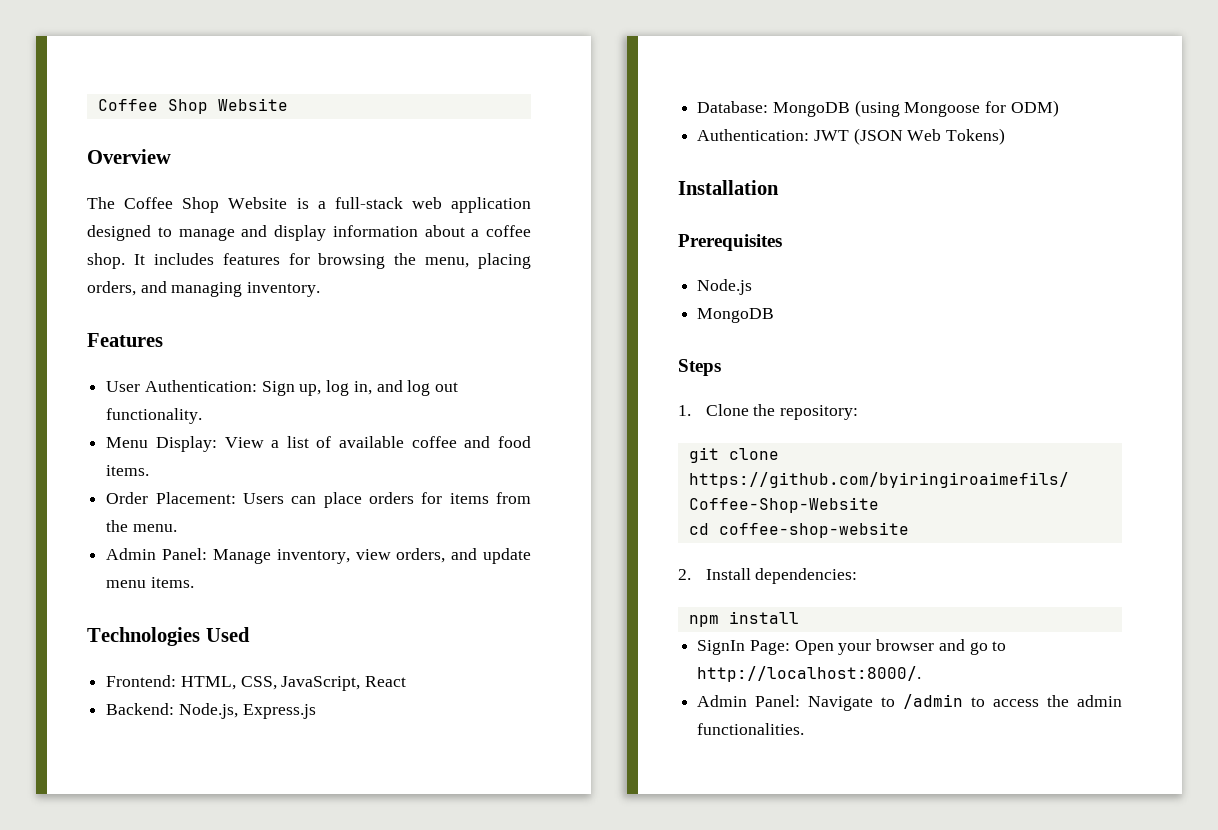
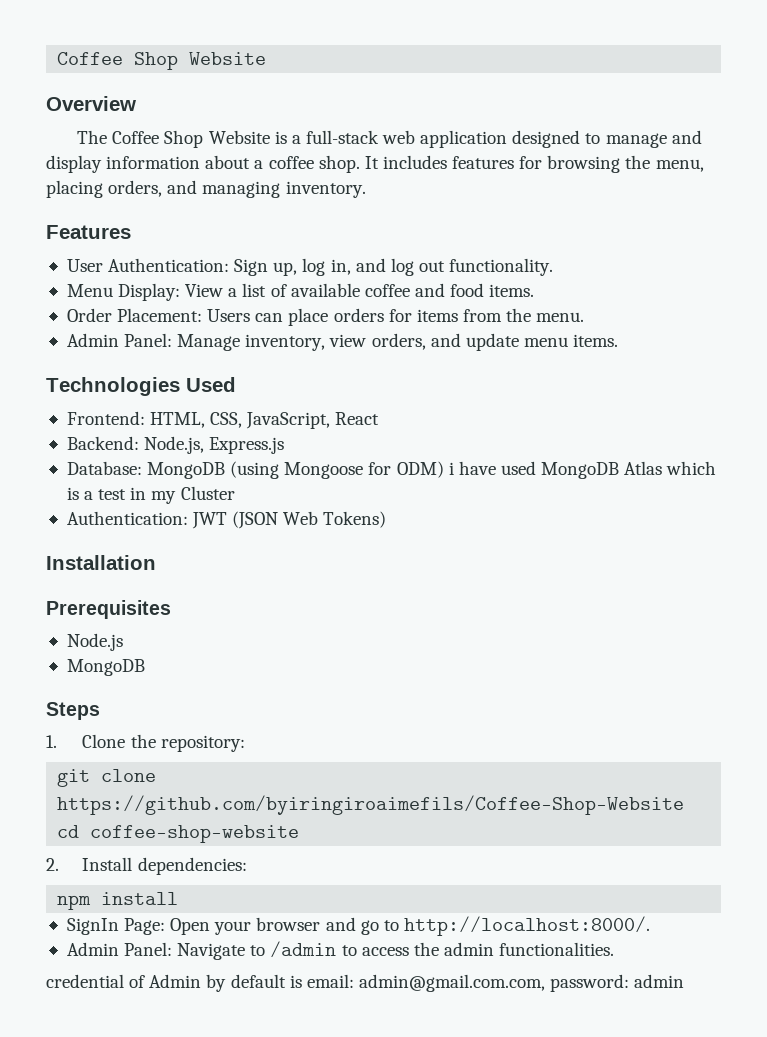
(1059, 108) none -> [448,461,717,479] [66,486,235,504] i have used MongoDB Atlas which is a test in my Cluster
(805, 729) none -> [46,974,685,992] // credential of Admin by default is email: admin@gmail.com.com, password: admin

